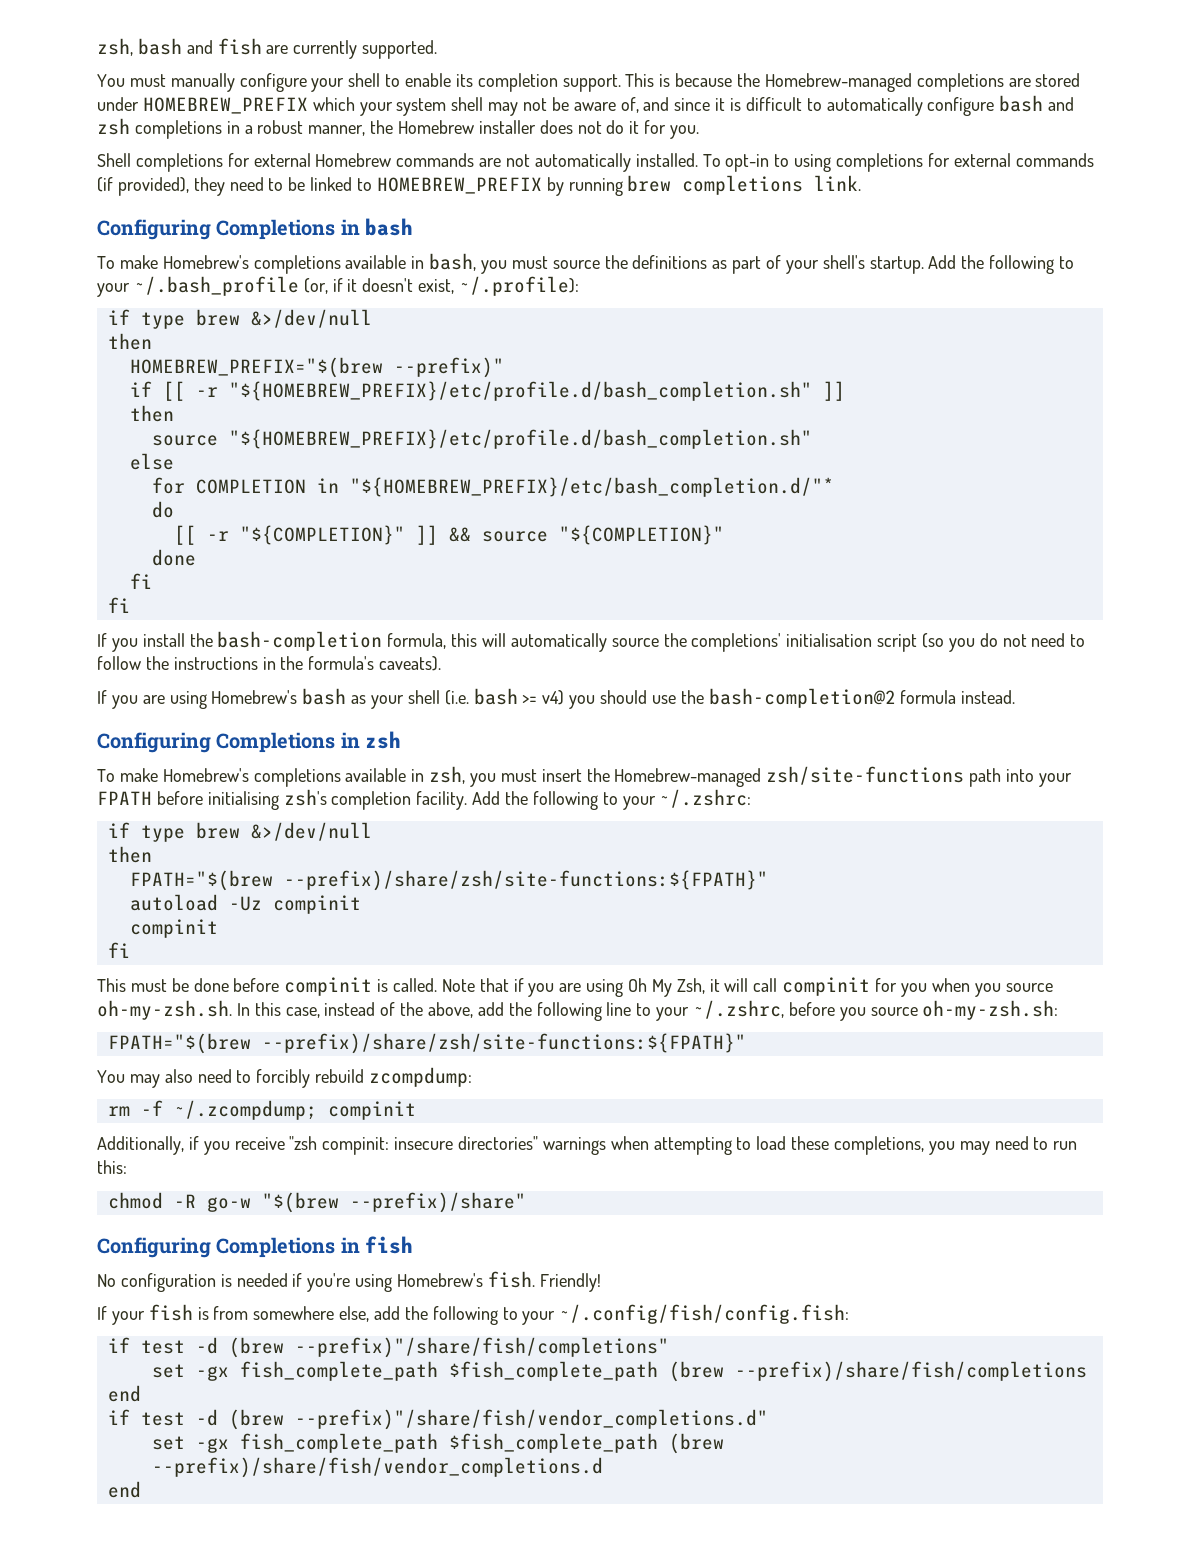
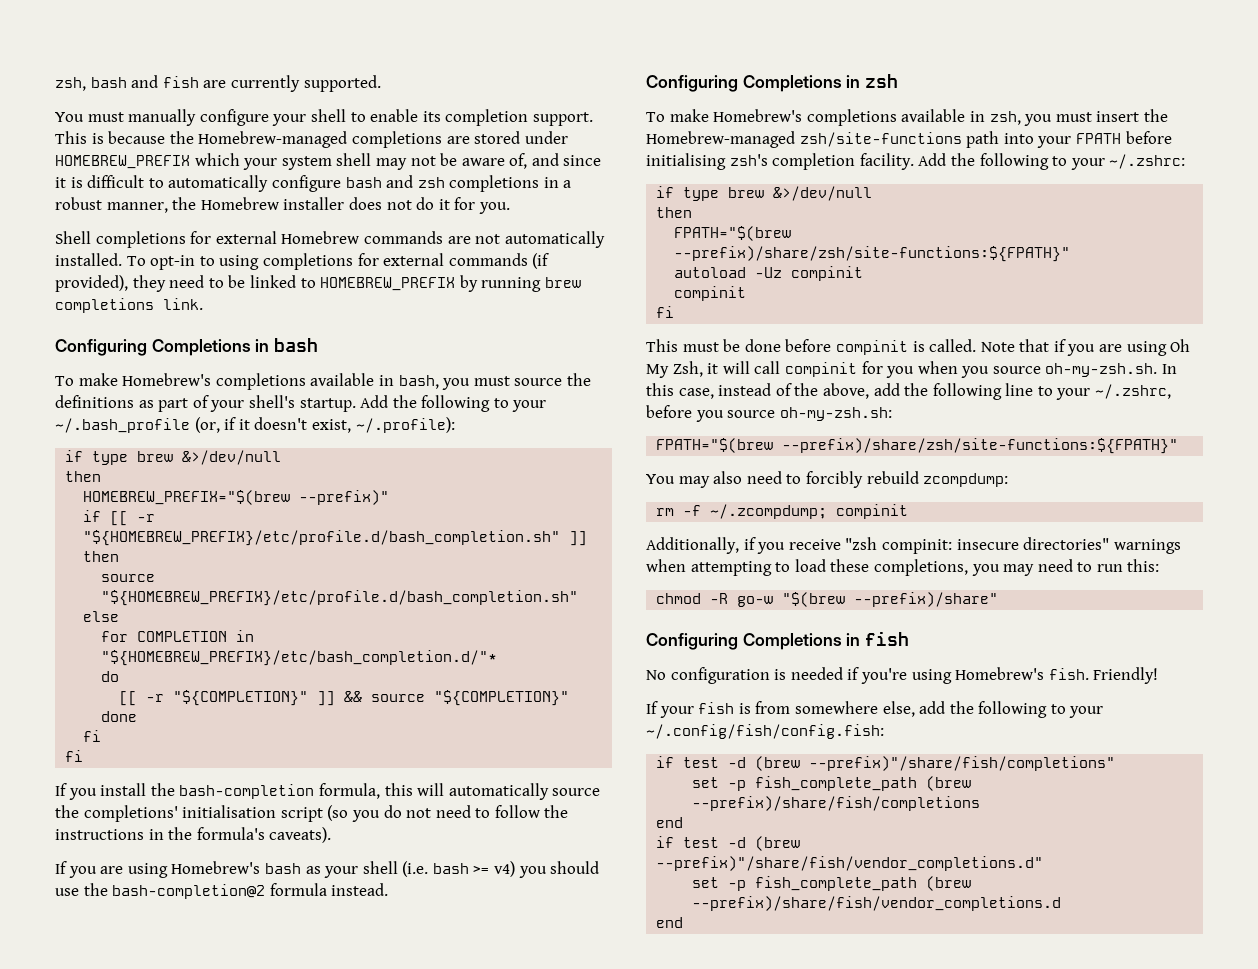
[195,1361,658,1381] -gx fish_complete_path $fish_complete_path -> [728,776,918,791] -p fish_complete_path
[195,1433,658,1453] -gx fish_complete_path $fish_complete_path -> [728,876,918,891] -p fish_complete_path

